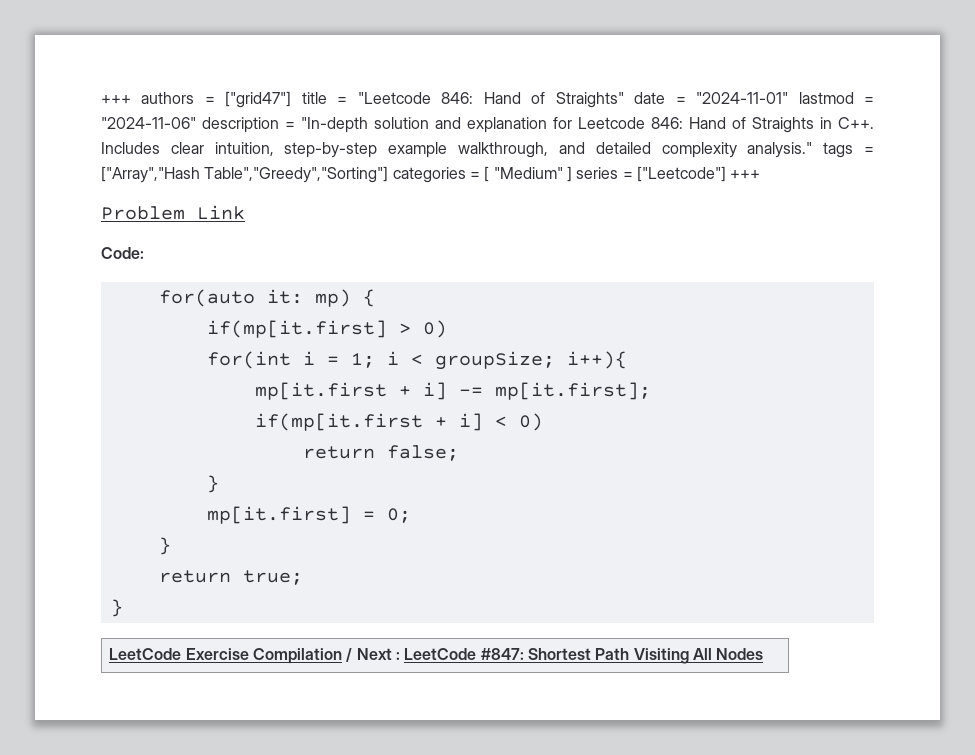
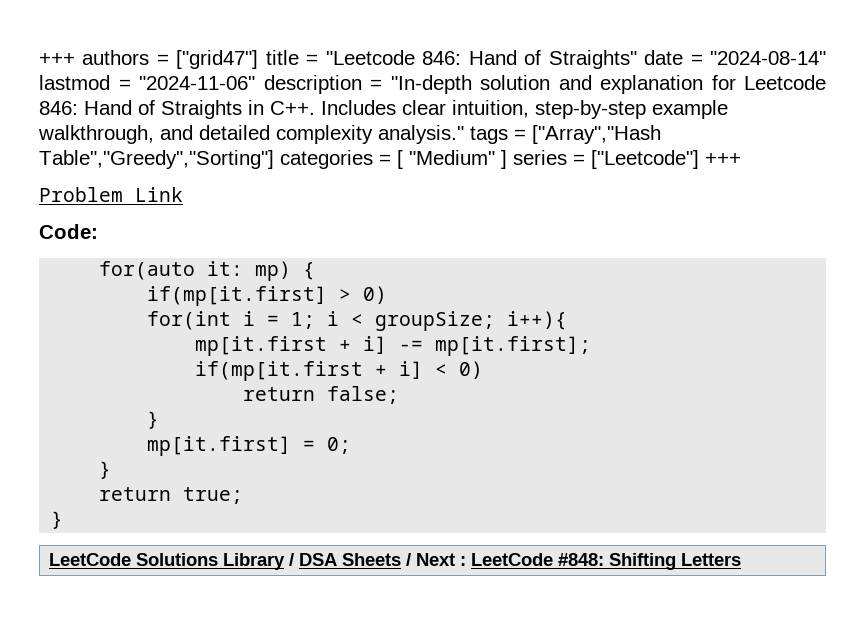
[696,92,789,104] "2024-11-01" -> [709,51,826,65] "2024-08-14"
[185,648,764,664] Exercise Compilation / Next : LeetCode #847: Shortest Path Visiting All Nodes -> [136,553,742,570] Solutions Library / DSA Sheets / Next : LeetCode #848: Shifting Letters

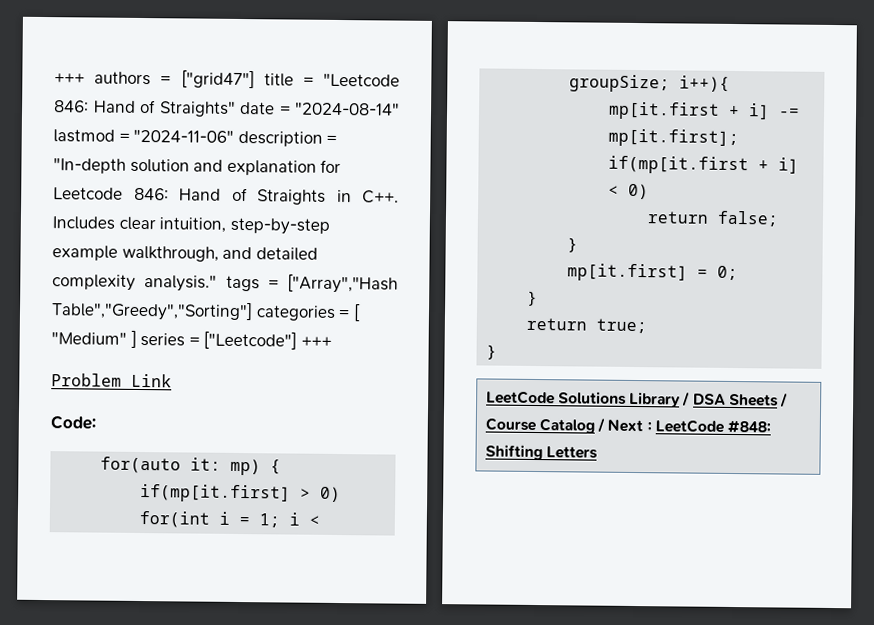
(412, 559) none -> [484,417,606,434] Course Catalog /

